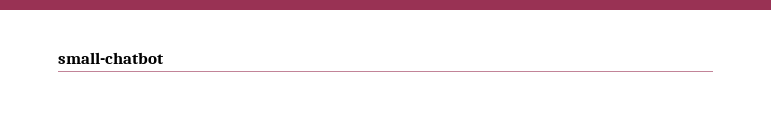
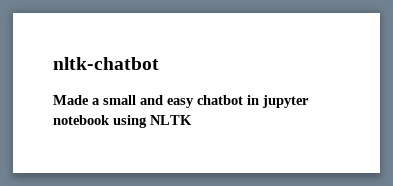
[58,52,164,64] small-chatbot -> [53,57,159,70] [53,95,309,108] [53,115,192,128] nltk-chatbot // Made a small and easy chatbot in jupyter notebook using NLTK

